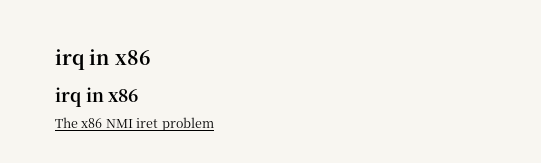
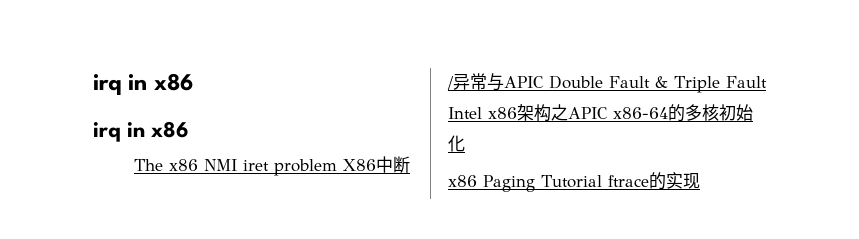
(214, 124) none -> [343,156,411,173] [447,73,767,93] [448,104,753,122] [448,135,465,152] [448,172,700,192] X86中断/异常与APIC Double Fault & Triple Fault Intel x86架构之APIC x86-64的多核初始化 // x86 Paging Tutorial ftrace的实现

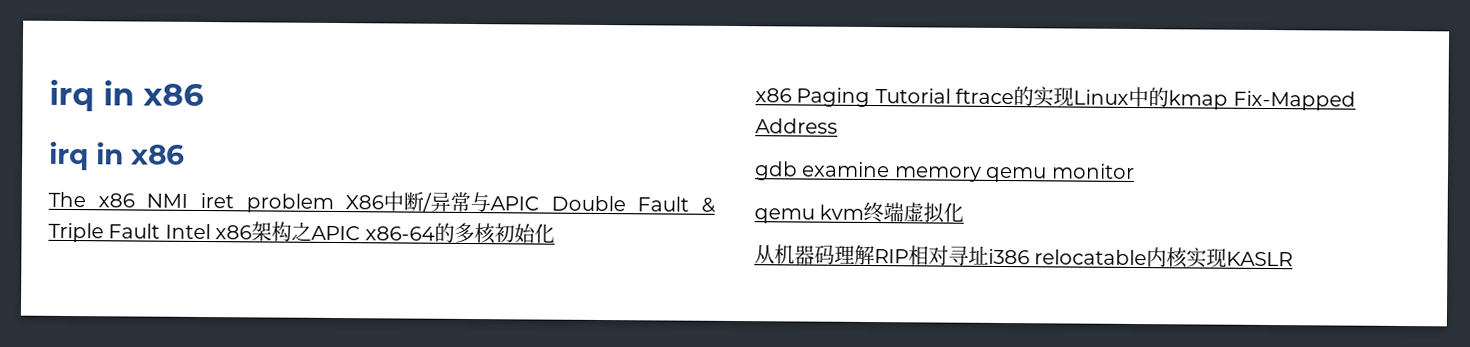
(700, 181) none -> [1073,86,1356,111] [755,118,838,134] [754,161,1135,183] [754,201,965,224] [754,244,1294,269] Linux中的kmap Fix-Mapped Address // gdb examine memory qemu monitor // qemu kvm终端虚拟化 // 从机器码理解RIP相对寻址i386 relocatable内核实现KASLR

